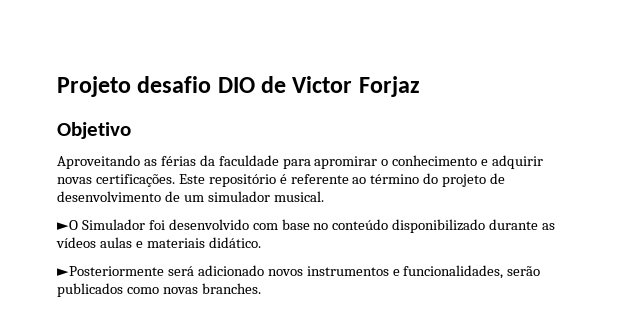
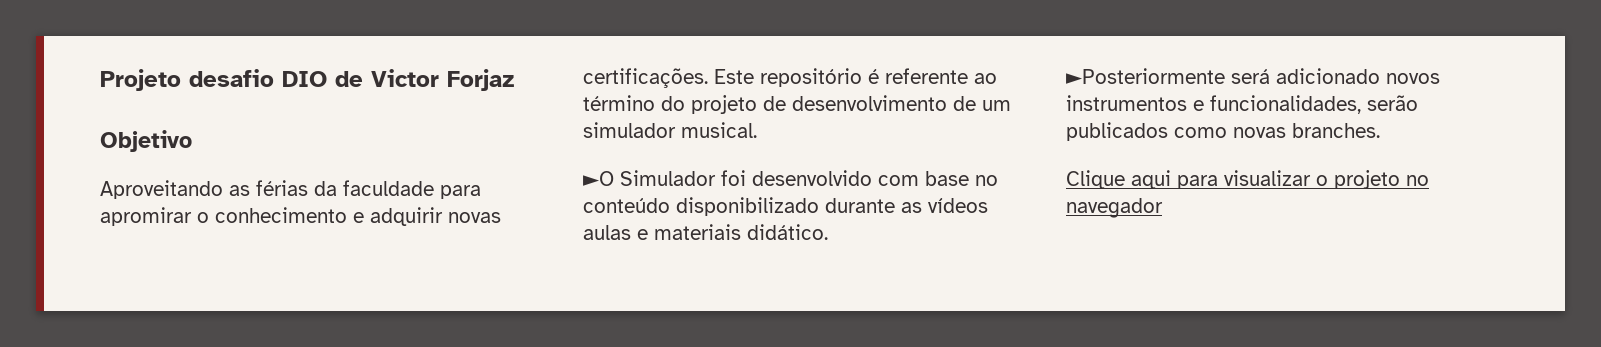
(261, 288) none -> [1066,170,1429,189] [1066,198,1163,218] // Clique aqui para visualizar o projeto no navegador

